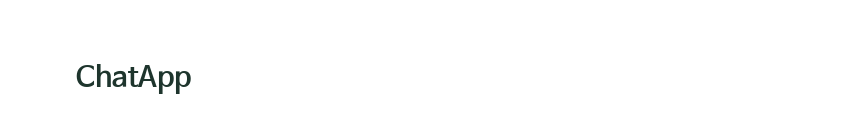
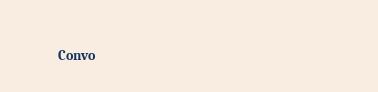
[76,64,191,94] ChatApp -> [58,50,96,60] Convo

